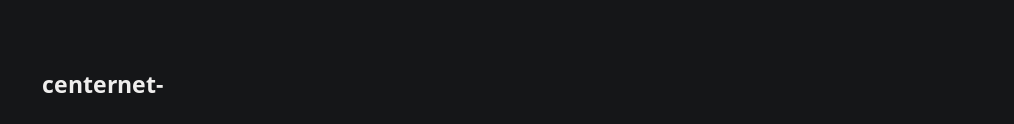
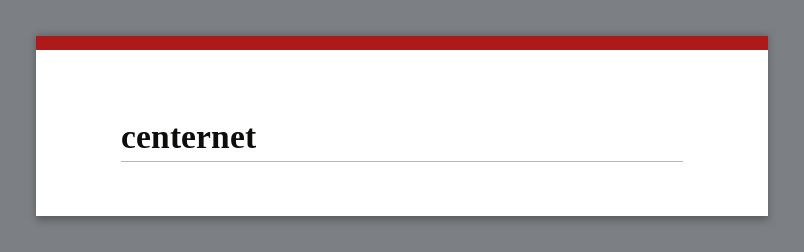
[42,77,163,93] centernet- -> [121,128,257,148] centernet

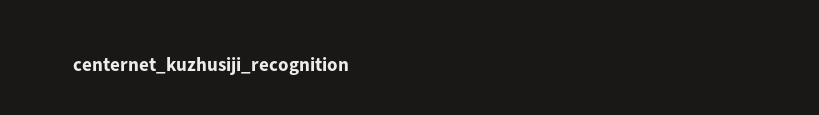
[121,128,257,148] centernet -> [73,57,349,75] centernet_kuzhusiji_recognition

